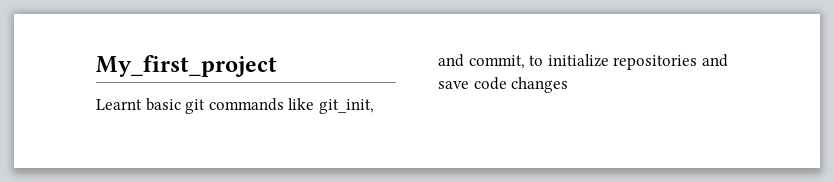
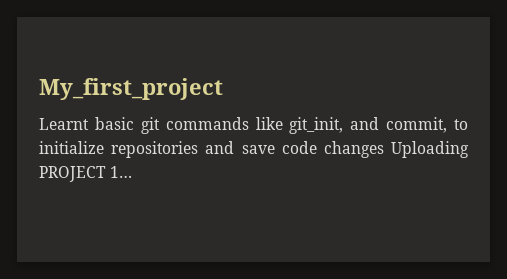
(569, 85) none -> [391,141,469,158] [39,166,133,182] Uploading PROJECT 1…

